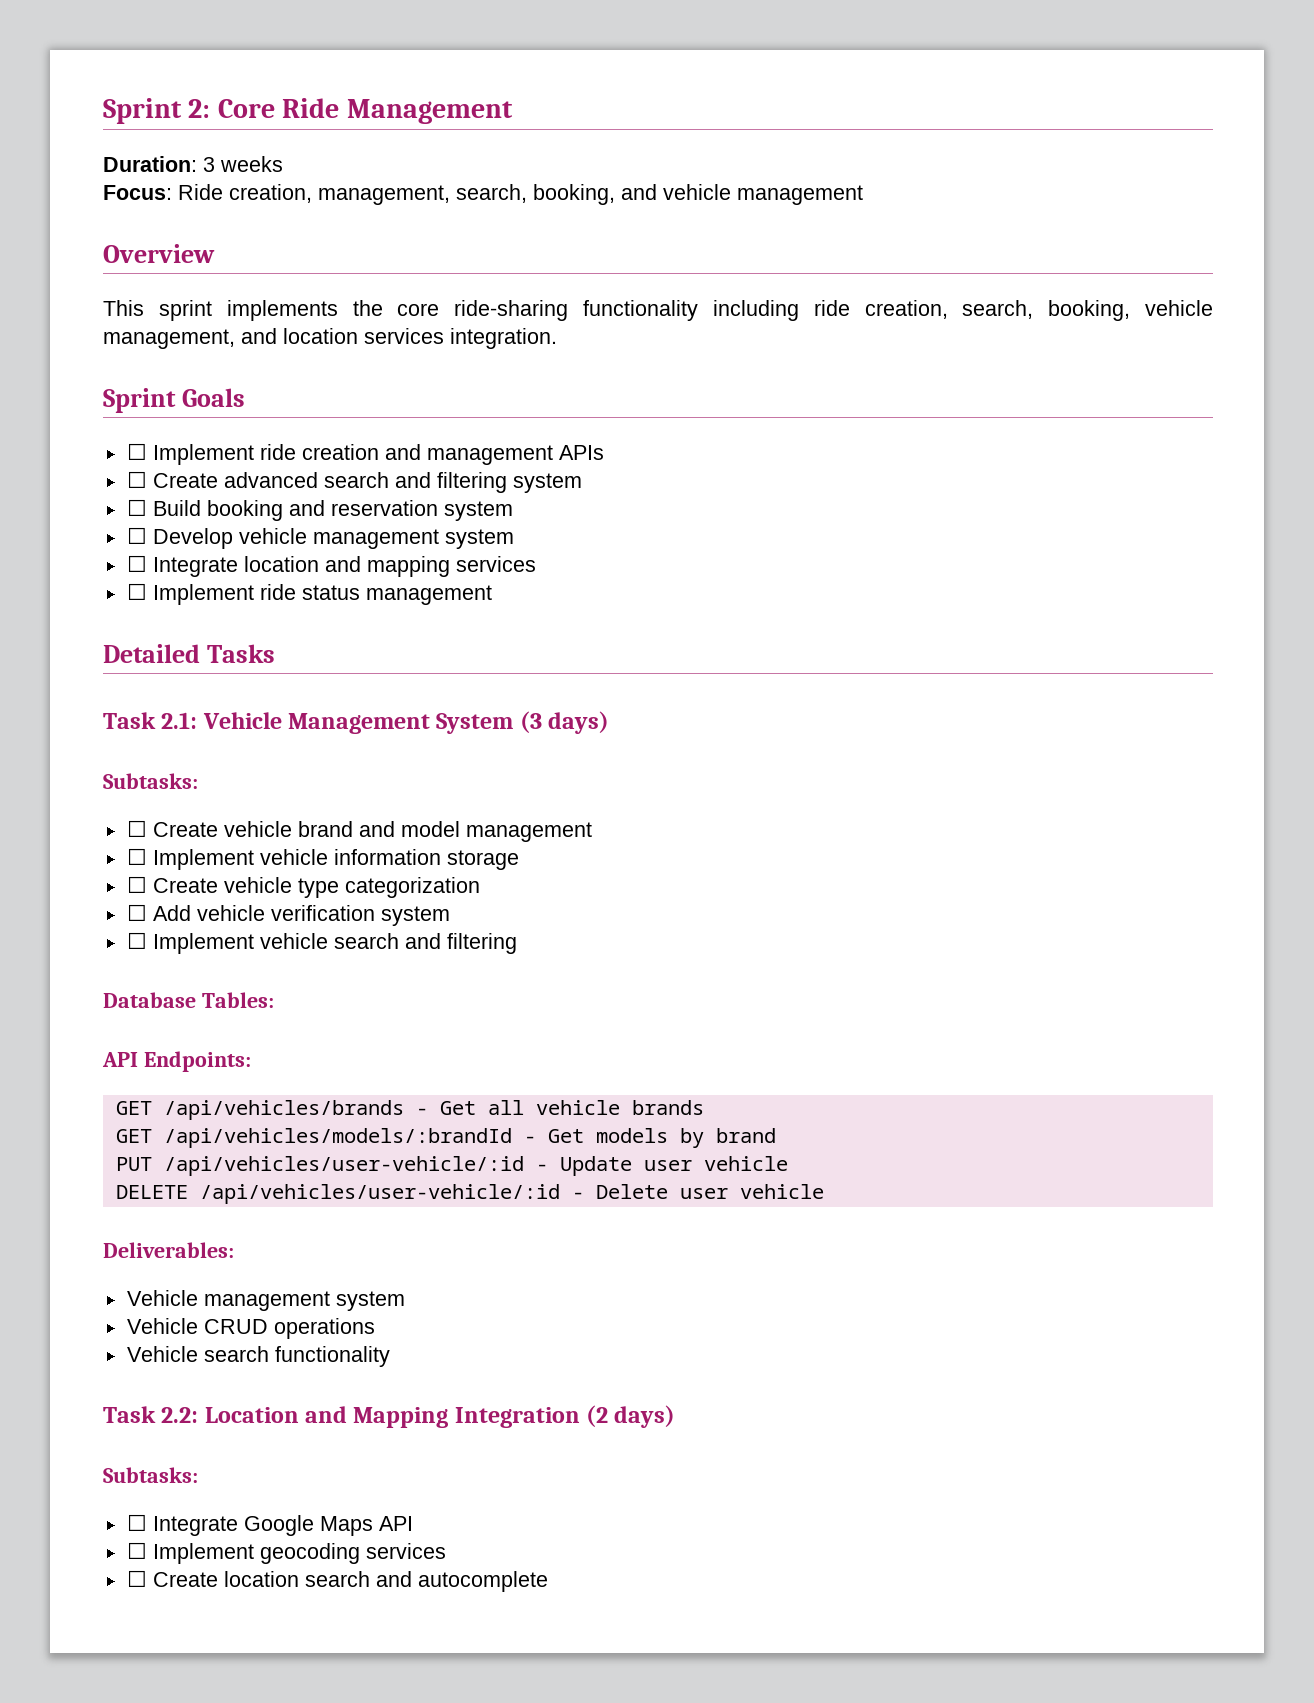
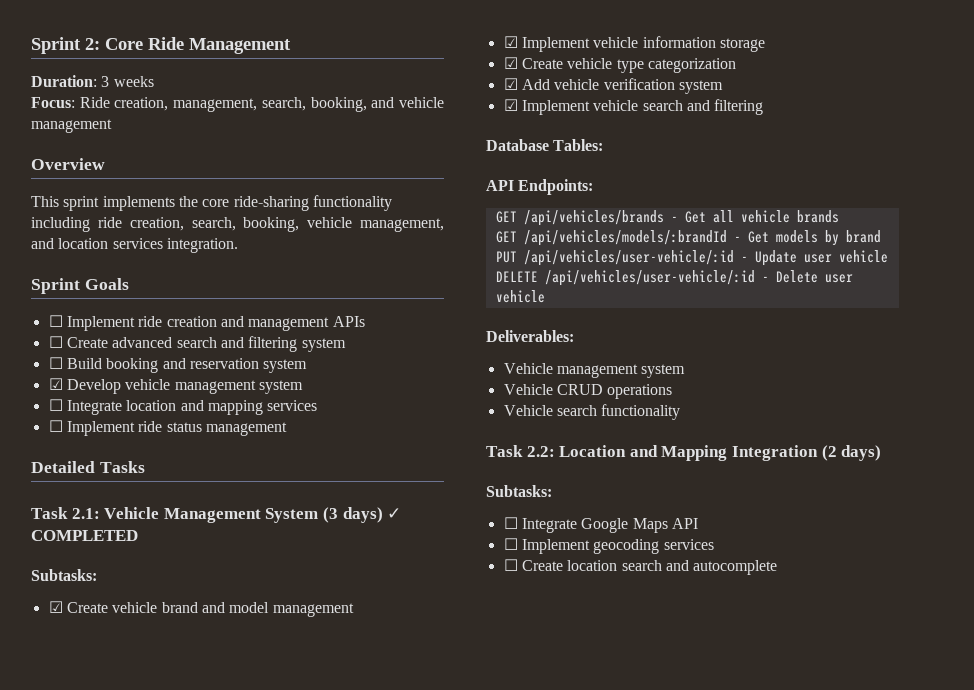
[126,527,147,544] ☐ -> [48,378,63,390] ☑
[103,773,198,789] [126,820,147,837] // Subtasks: // ☐ -> [387,508,402,519] [31,530,138,541] [31,569,97,581] [48,601,63,613] ✓ COMPLETED // Subtasks: // ☑
[126,848,147,865] ☐ -> [503,36,518,48] ☑
[126,876,147,893] ☐ -> [503,57,518,69] ☑
[126,904,147,921] ☐ -> [503,78,518,90] ☑
[126,932,147,949] ☐ -> [503,99,518,111] ☑

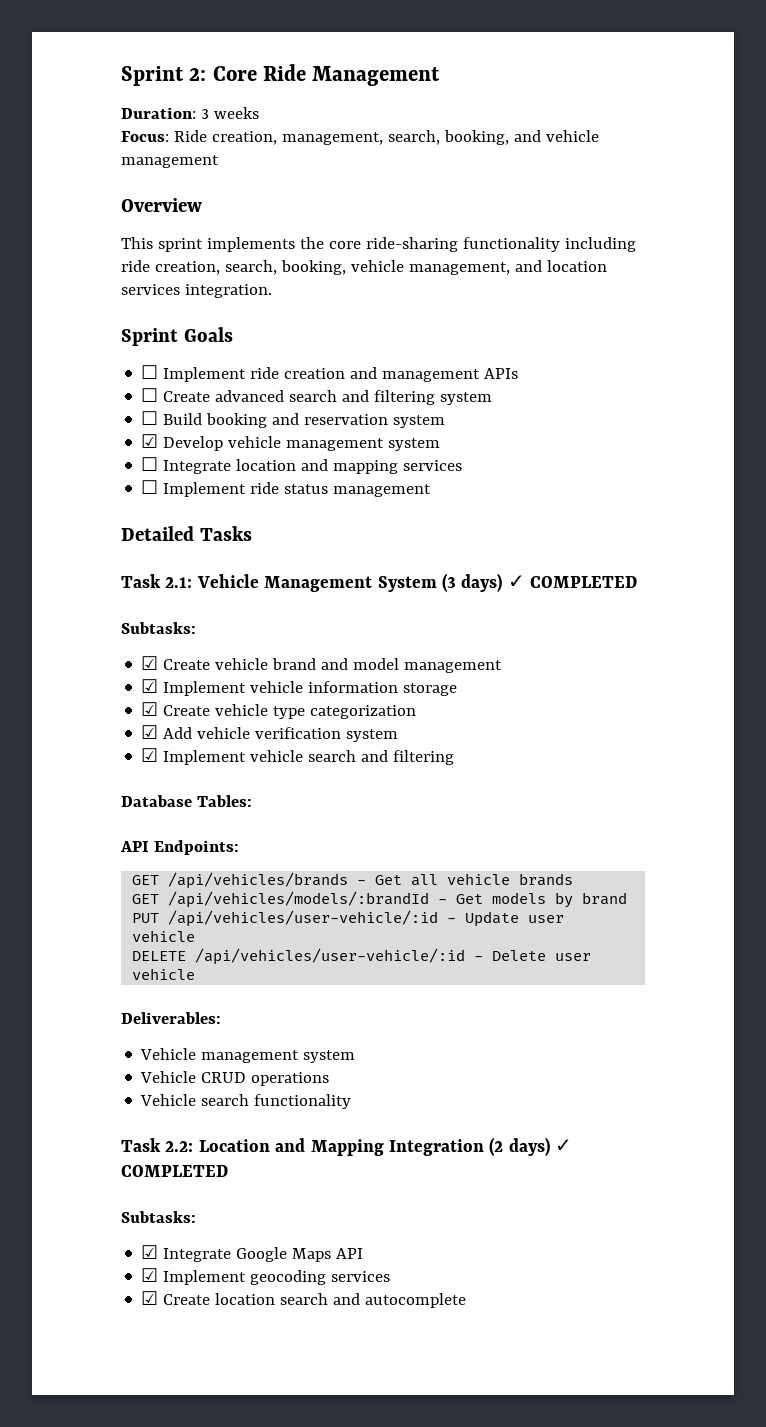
[486,485,552,497] [503,517,518,529] // Subtasks: // ☐ -> [555,1139,573,1152] [121,1165,228,1177] [121,1211,196,1223] [141,1245,159,1259] ✓ COMPLETED // Subtasks: // ☑
[503,538,518,550] ☐ -> [141,1268,159,1282] ☑
[503,559,518,571] ☐ -> [141,1291,159,1305] ☑

